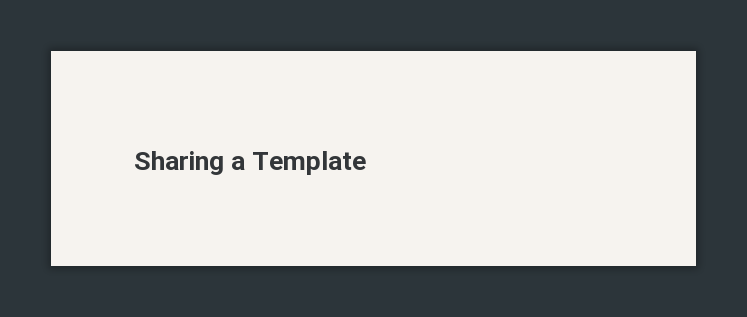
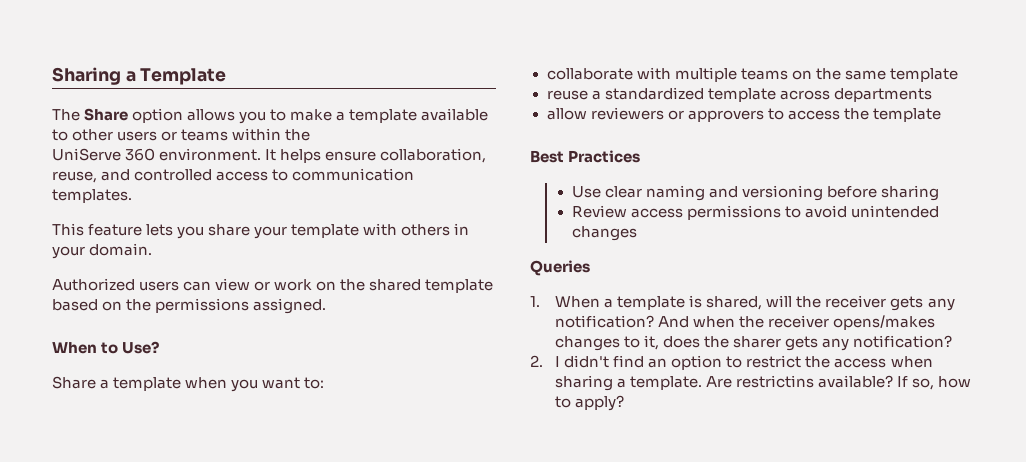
(367, 163) none -> [52,108,489,124] [52,128,311,141] [52,148,487,163] [52,168,415,183] [52,189,132,203] [52,223,470,239] [52,243,153,259] [52,278,494,293] [52,298,327,314] [52,341,160,354] [52,376,325,392] [546,67,958,82] [546,87,932,102] [546,107,941,122] [530,150,641,163] [571,185,939,201] [571,205,939,220] [571,226,637,241] [530,260,590,276] [530,295,955,311] [555,315,936,330] [555,335,953,351] [530,355,933,370] [555,375,972,391] [555,395,625,411] // The Share option allows you to make a template available to other users or teams within the // UniServe 360 environment. It helps ensure collaboration, reuse, and controlled access to communication templates. // This feature lets you share your template with others in your domain. // Authorized users can view or work on the shared template based on the permissions assigned. // When to Use? // Share a template when you want to: // collaborate with multiple teams on the same template // reuse a standardized template across departments // allow reviewers or approvers to access the template // Best Practices // Use clear naming and versioning before sharing // Review access permissions to avoid unintended changes // Queries // 1. When a template is shared, will the receiver gets any notification? And when the receiver opens/makes changes to it, does the sharer gets any notification? // 2. I didn't find an option to restrict the access when sharing a template. Are restrictins available? If so, how to apply?

